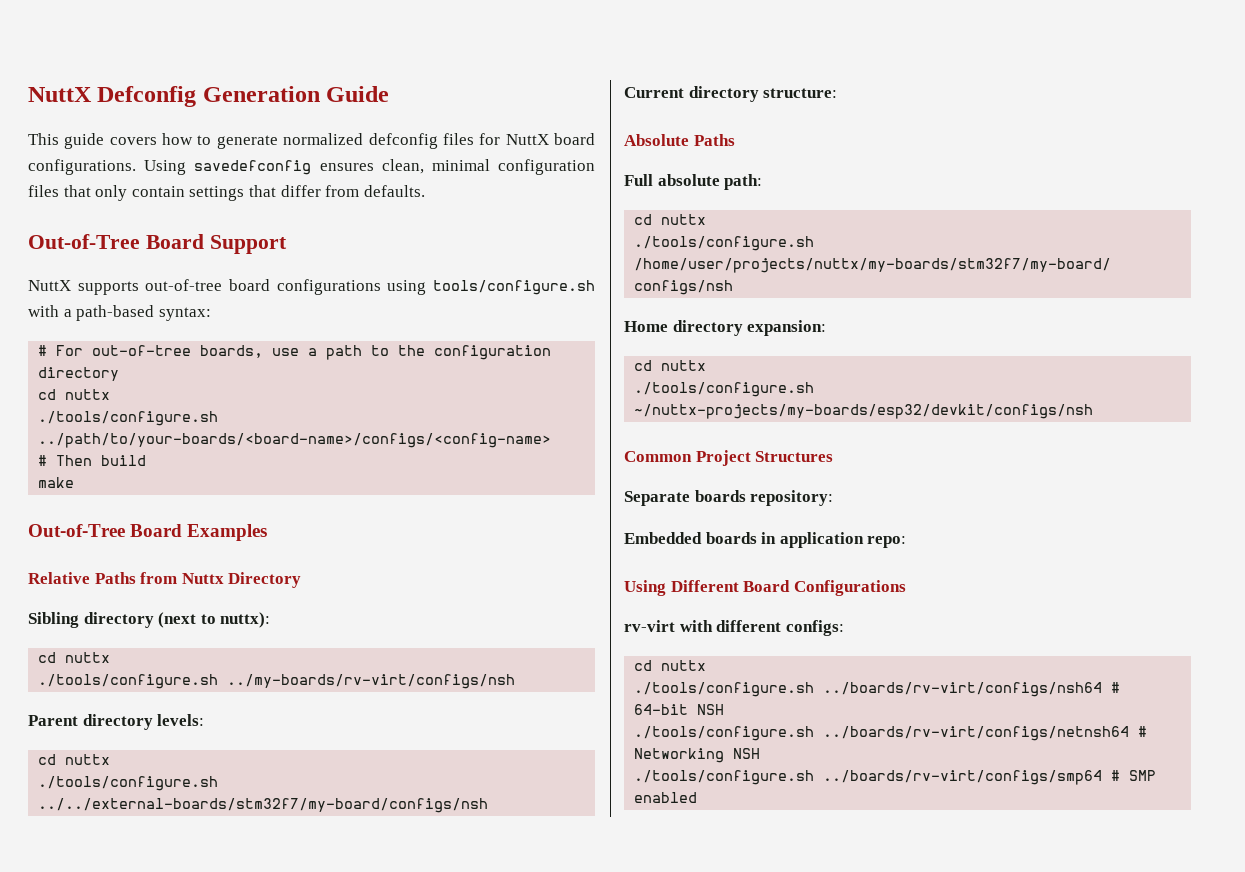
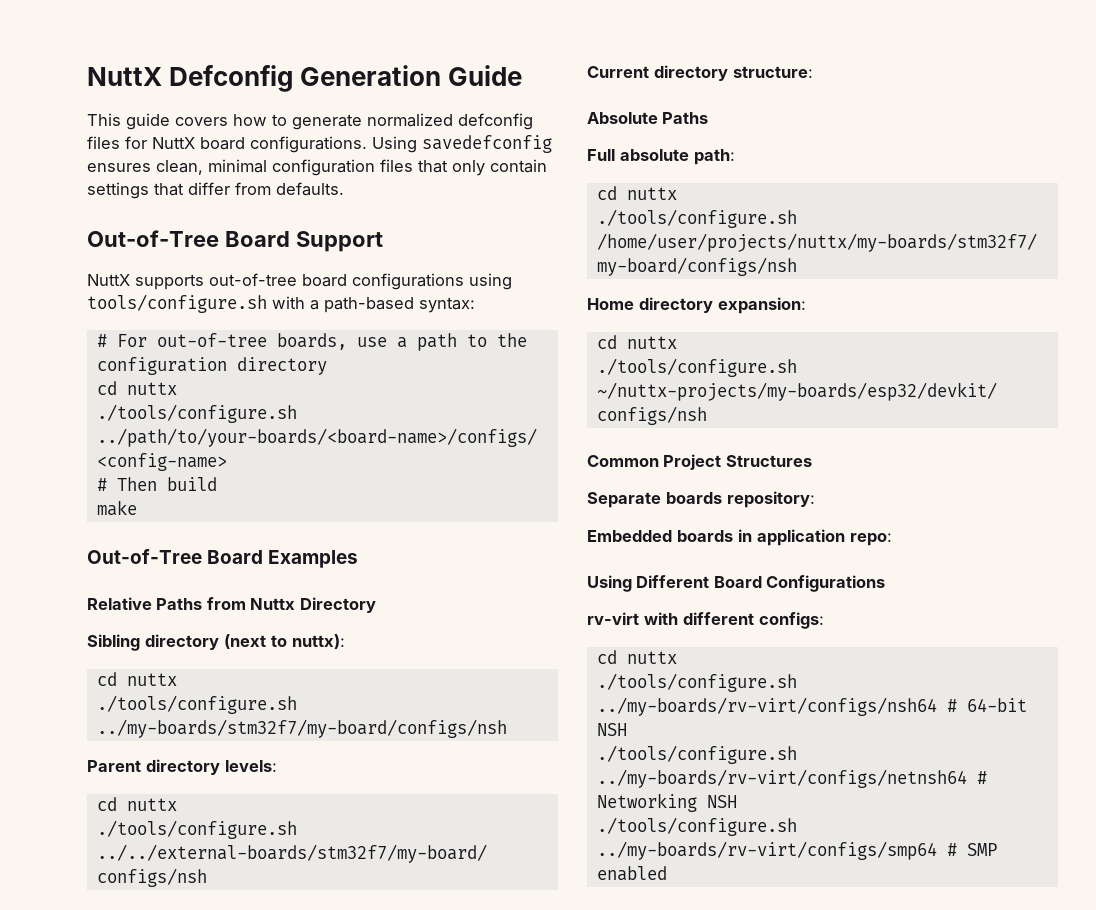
[227,674,516,689] ../my-boards/rv-virt/configs/nsh -> [96,719,507,738] ../my-boards/stm32f7/my-board/configs/nsh
[823,682,1103,697] ../boards/rv-virt/configs/nsh64 -> [596,697,937,716] ../my-boards/rv-virt/configs/nsh64
[823,726,1130,741] ../boards/rv-virt/configs/netnsh64 -> [596,769,967,788] ../my-boards/rv-virt/configs/netnsh64
[823,770,1103,785] ../boards/rv-virt/configs/smp64 -> [596,841,937,860] ../my-boards/rv-virt/configs/smp64

